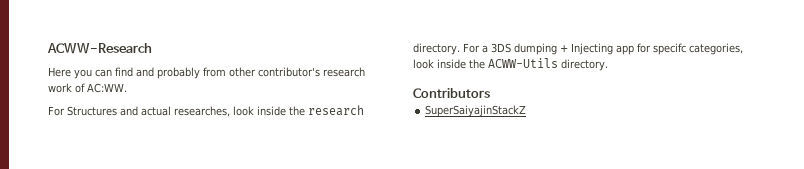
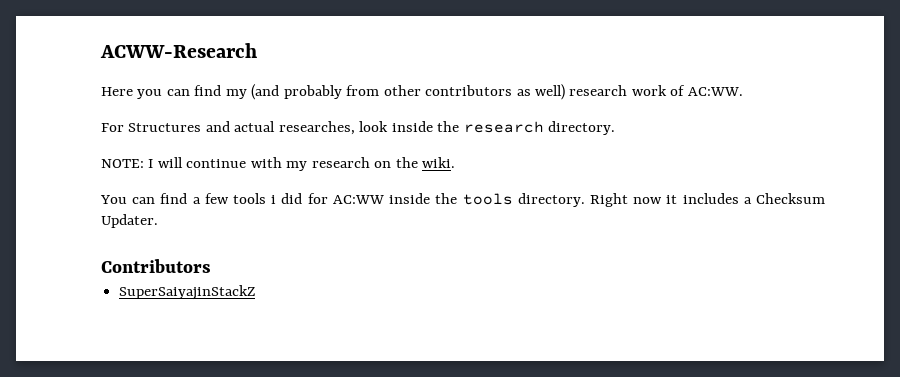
[136,67,154,77] and -> [225,84,280,100] my (and
[258,67,320,77] contributor's -> [425,84,566,100] contributors as well)
[462,43,743,55] [413,58,608,71] For a 3DS dumping + Injecting app for specifc categories, look inside the ACWW-Utils directory. -> [101,157,456,171] [100,193,826,207] [101,214,158,228] // NOTE: I will continue with my research on the wiki. // You can find a few tools i did for AC:WW inside the tools directory. Right now it includes a Checksum Updater.

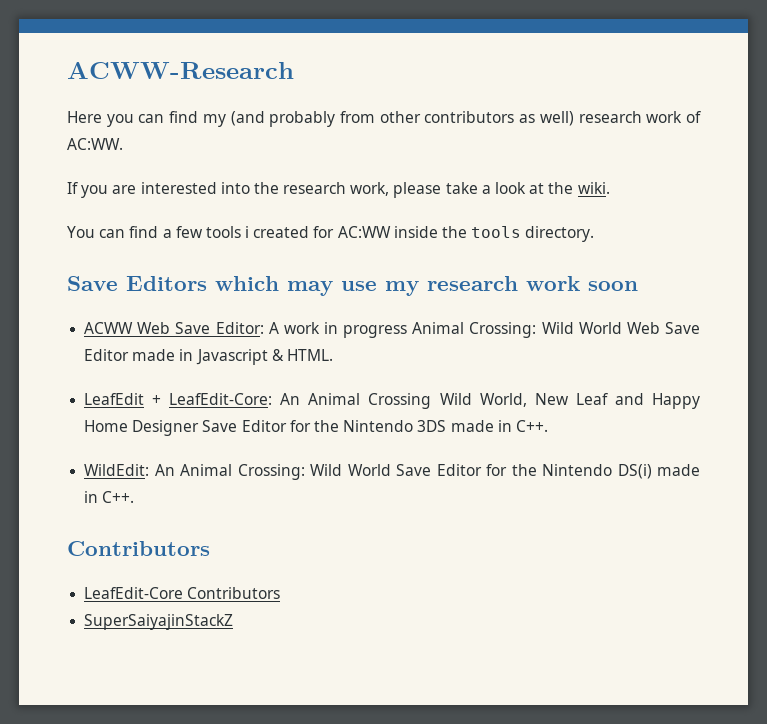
[101,121,616,135] [101,157,392,171] For Structures and actual researches, look inside the research directory. // NOTE: I will continue with my research on -> [67,182,545,198] If you are interested into the research work, please take a look at
[281,193,303,204] did -> [253,226,310,238] created
[589,193,826,207] [101,214,158,228] [101,259,211,273] Right now it includes a Checksum Updater. // Contributors -> [67,276,638,296] [84,322,700,338] [84,349,333,365] [84,393,701,409] [84,420,548,436] [84,464,700,480] [84,491,135,503] [67,541,210,556] [84,587,281,599] // Save Editors which may use my research work soon // ACWW Web Save Editor: A work in progress Animal Crossing: Wild World Web Save Editor made in Javascript & HTML. // LeafEdit + LeafEdit-Core: An Animal Crossing Wild World, New Leaf and Happy Home Designer Save Editor for the Nintendo 3DS made in C++. // WildEdit: An Animal Crossing: Wild World Save Editor for the Nintendo DS(i) made in C++. // Contributors // LeafEdit-Core Contributors

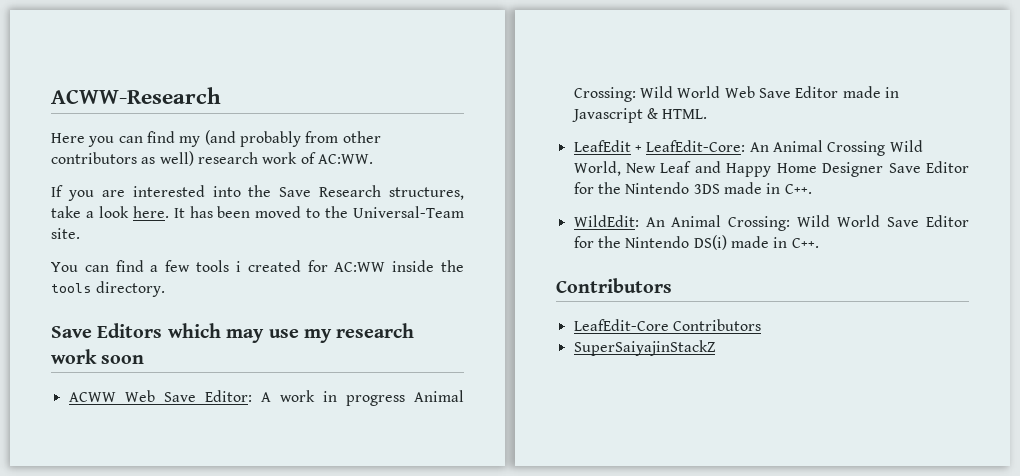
[283,182,610,198] research work, please take a look at the wiki. -> [279,185,464,200] [51,206,464,218] [51,228,80,239] Save Research structures, take a look here. It has been moved to the Universal-Team site.

